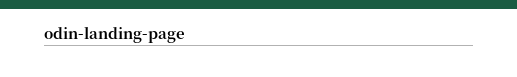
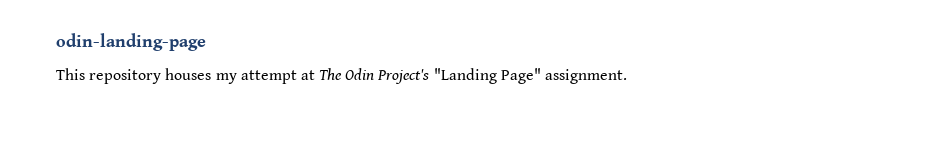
(185, 34) none -> [56,68,628,84] // This repository houses my attempt at The Odin Project's "Landing Page" assignment.

